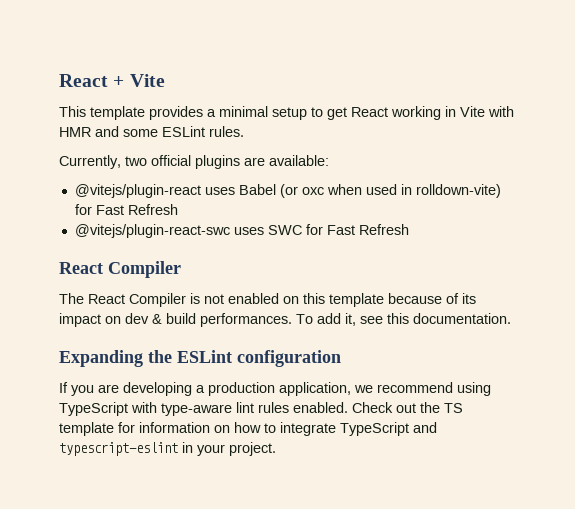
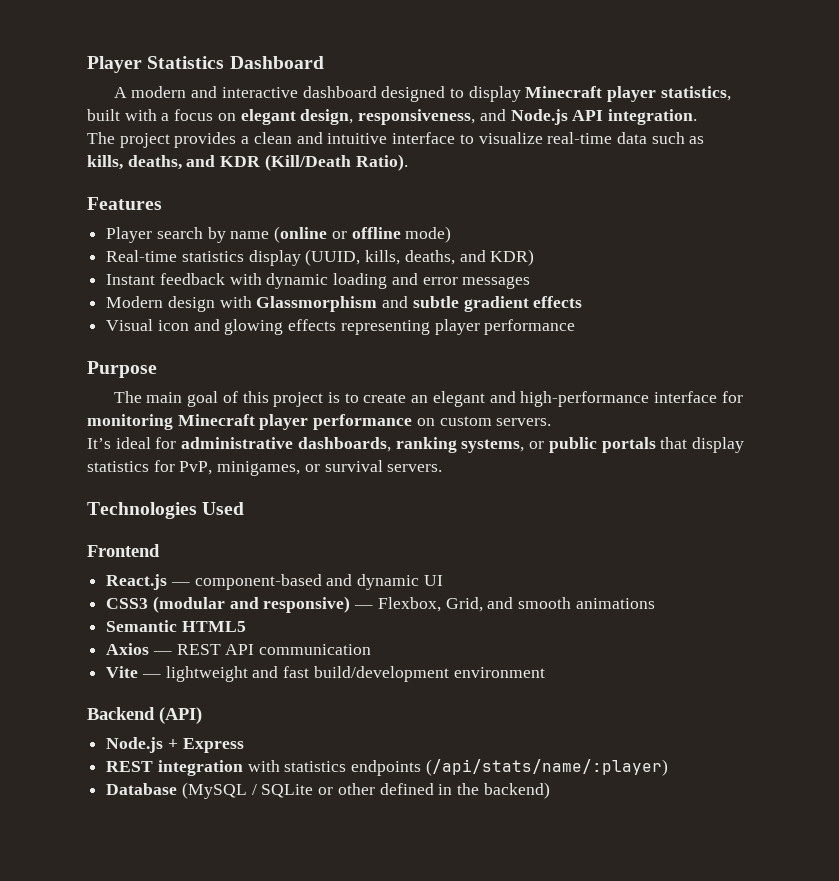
[59,74,165,87] [59,106,514,120] [59,126,244,137] [59,155,329,169] [74,184,501,198] [74,204,178,215] [74,224,409,238] [59,261,181,278] [59,293,476,307] [59,313,511,327] [59,350,341,367] [59,382,491,396] [59,402,463,416] [59,422,437,436] [59,442,276,456] React + Vite // This template provides a minimal setup to get React working in Vite with HMR and some ESLint rules. // Currently, two official plugins are available: // @vitejs/plugin-react uses Babel (or oxc when used in rolldown-vite) for Fast Refresh // @vitejs/plugin-react-swc uses SWC for Fast Refresh // React Compiler // The React Compiler is not enabled on this template because of its impact on dev & build performances. To add it, see this documentation. // Expanding the ESLint configuration // If you are developing a production application, we recommend using TypeScript with type-aware lint rules enabled. Check out the TS template for information on how to integrate TypeScript and typescript-eslint in your project. -> [87,56,324,73] [113,86,731,102] [87,109,697,125] [87,132,705,148] [87,154,408,171] [87,197,162,210] [106,226,452,243] [106,249,535,266] [106,273,531,289] [106,296,583,312] [106,319,576,335] [87,361,157,378] [113,391,743,407] [87,414,552,430] [87,437,744,453] [87,460,443,476] [87,502,245,519] [87,544,160,557] [106,574,443,590] [106,596,655,613] [106,620,246,632] [106,643,372,655] [106,666,545,682] [87,707,202,724] [106,737,244,753] [106,759,668,776] [106,782,550,799] Player Statistics Dashboard // A modern and interactive dashboard designed to display Minecraft player statistics, built with a focus on elegant design, responsiveness, and Node.js API integration. // The project provides a clean and intuitive interface to visualize real-time data such as kills, deaths, and KDR (Kill/Death Ratio). // Features // Player search by name (online or offline mode) // Real-time statistics display (UUID, kills, deaths, and KDR) // Instant feedback with dynamic loading and error messages // Modern design with Glassmorphism and subtle gradient effects // Visual icon and glowing effects representing player performance // Purpose // The main goal of this project is to create an elegant and high-performance interface for monitoring Minecraft player performance on custom servers. // It’s ideal for administrative dashboards, ranking systems, or public portals that display statistics for PvP, minigames, or survival servers. // Technologies Used // Frontend // React.js — component-based and dynamic UI // CSS3 (modular and responsive) — Flexbox, Grid, and smooth animations // Semantic HTML5 // Axios — REST API communication // Vite — lightweight and fast build/development environment // Backend (API) // Node.js + Express // REST integration with statistics endpoints (/api/stats/name/:player) // Database (MySQL / SQLite or other defined in the backend)

